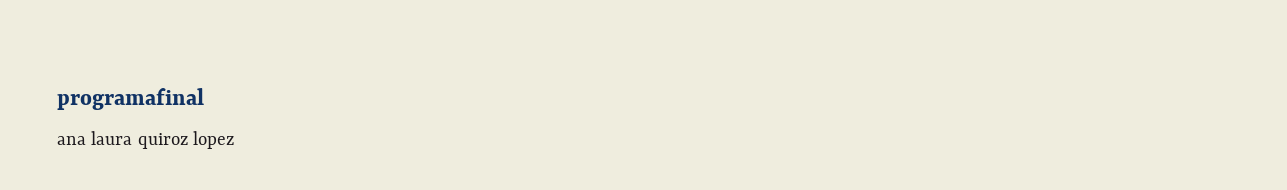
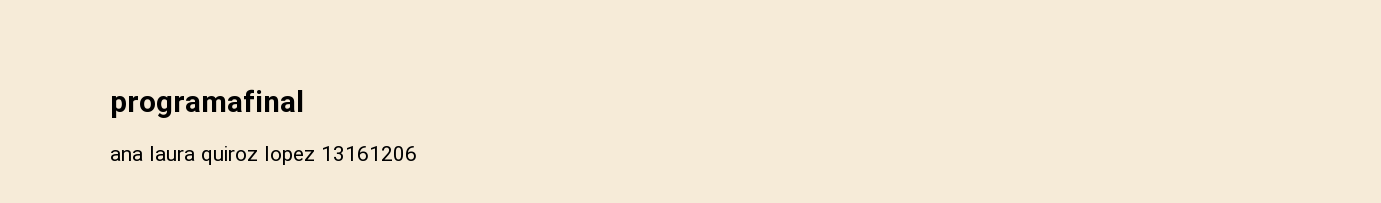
(235, 140) none -> [321,146,417,161] 13161206

